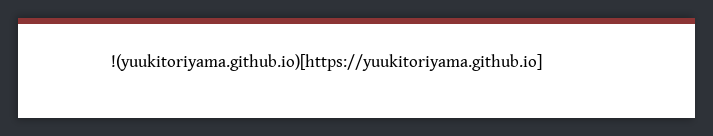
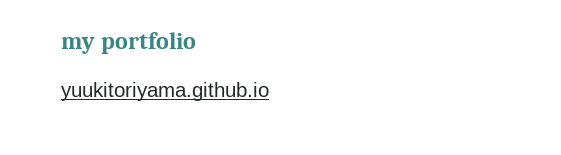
[111,54,542,71] !(yuukitoriyama.github.io)[https://yuukitoriyama.github.io] -> [61,32,197,54] [61,82,269,101] my portfolio // yuukitoriyama.github.io

